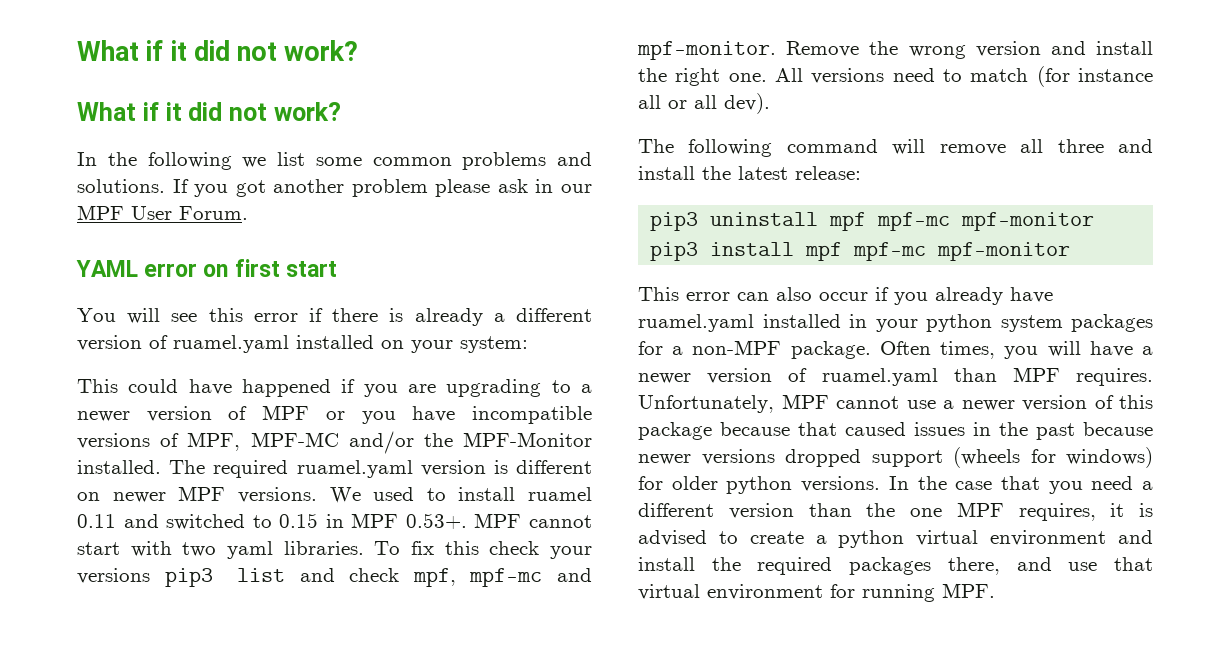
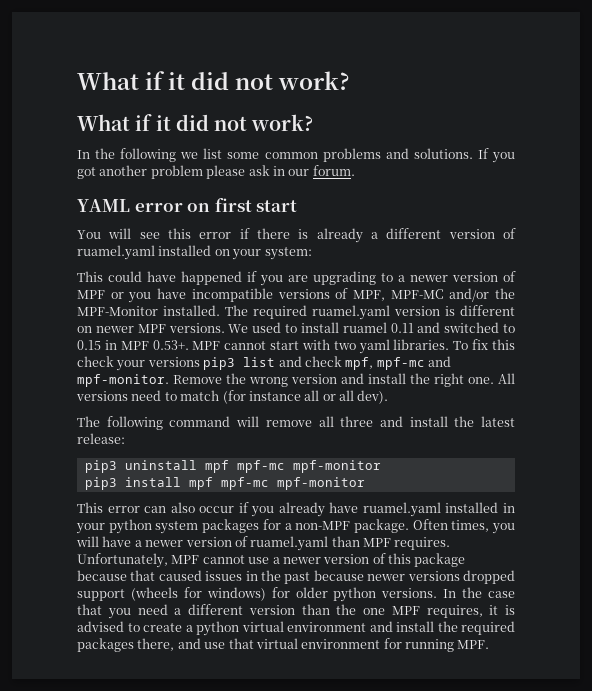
[77,205,248,220] MPF User Forum. -> [312,165,355,176] forum.

